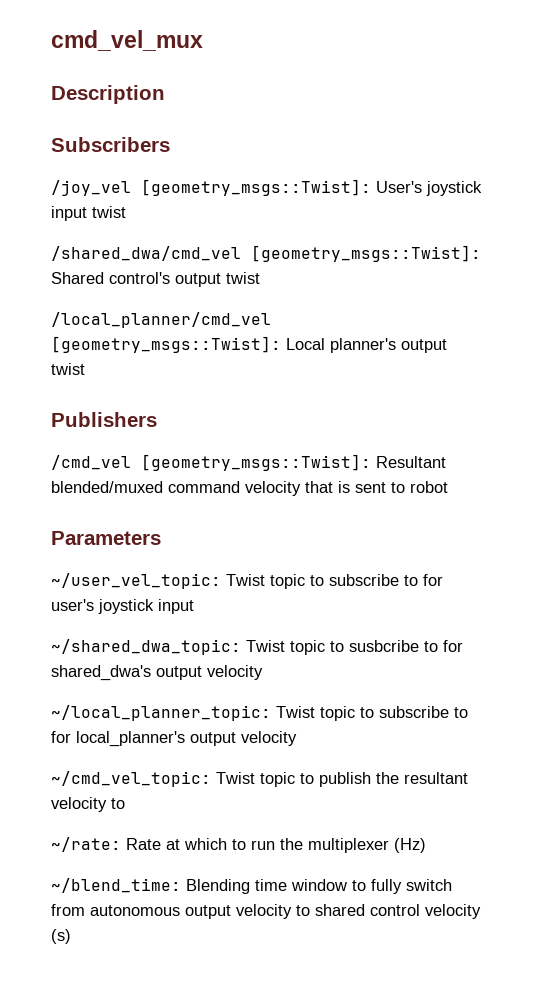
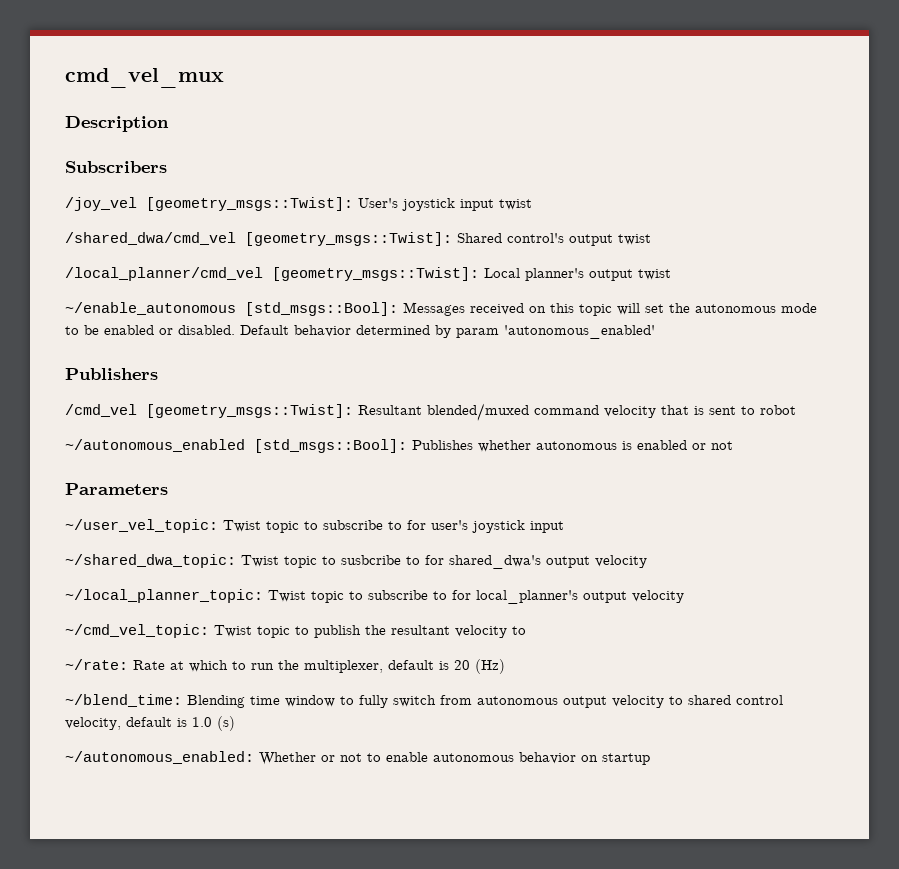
(85, 369) none -> [65,302,817,316] [65,325,655,339] // ~/enable_autonomous [std_msgs::Bool]: Messages received on this topic will set the autonomous mode to be enabled or disabled. Default behavior determined by param 'autonomous_enabled'
(448, 487) none -> [65,439,733,453] // ~/autonomous_enabled [std_msgs::Bool]: Publishes whether autonomous is enabled or not
[308,838,389,853] multiplexer -> [304,660,470,673] multiplexer, default is 20
[425,904,481,919] [51,929,71,944] velocity (s) -> [65,716,235,731] [65,751,650,765] velocity, default is 1.0 (s) // ~/autonomous_enabled: Whether or not to enable autonomous behavior on startup

